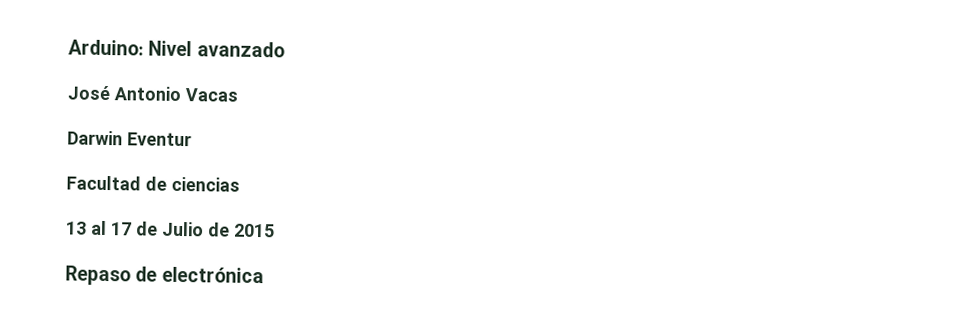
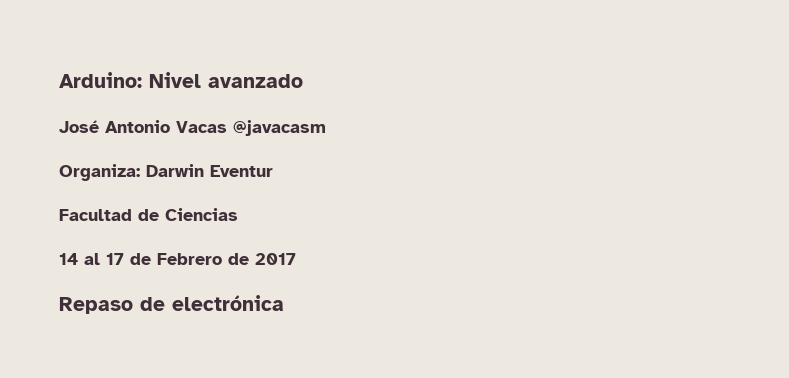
(238, 95) // -> [233,120,326,136] [59,164,140,181] @javacasm // Organiza:
[171,176,240,192] [66,221,87,235] ciencias // 13 -> [165,208,238,221] [59,253,78,265] Ciencias // 14
[162,221,275,238] Julio de 2015 -> [157,253,296,265] Febrero de 2017

